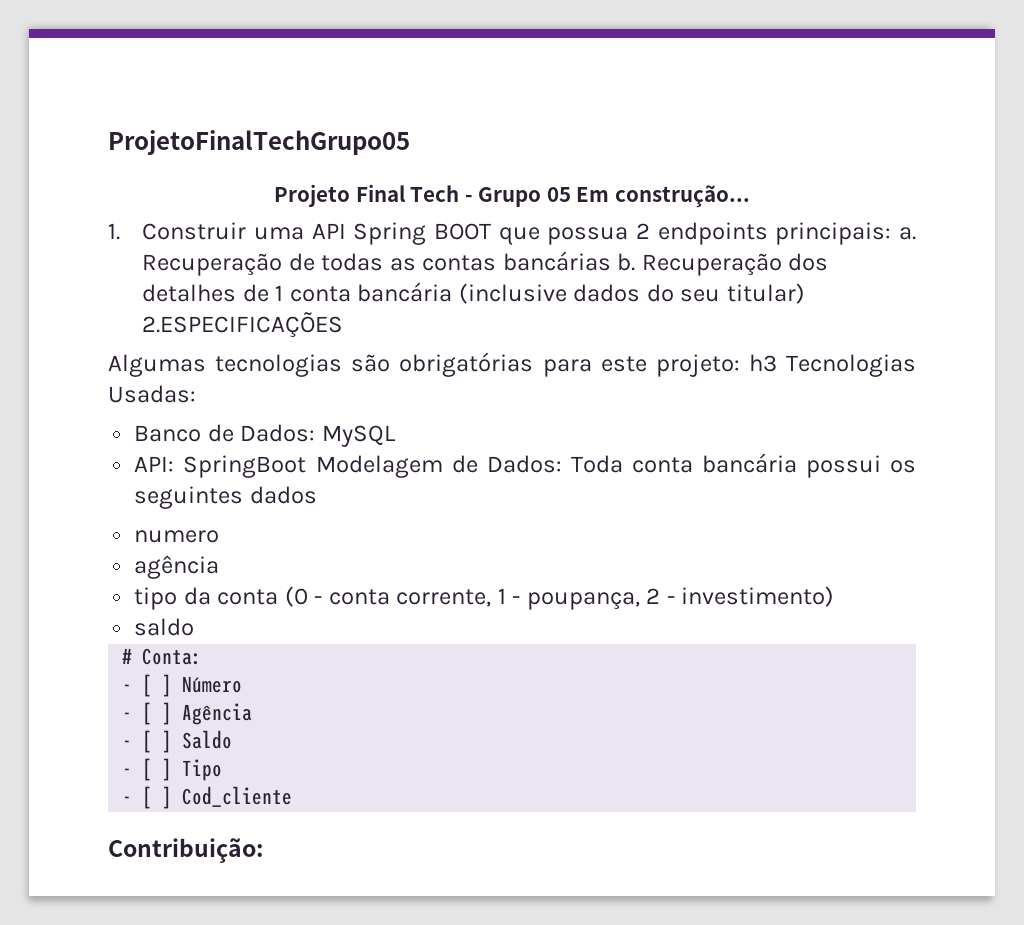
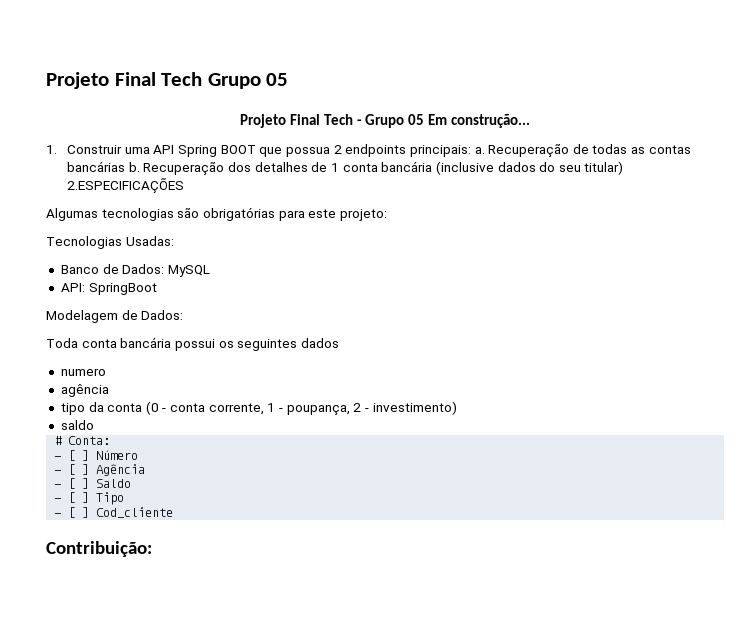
[108,130,410,155] ProjetoFinalTechGrupo05 -> [46,72,289,89] Projeto Final Tech Grupo 05
[748,354,777,372] h3 -> (387, 215) //
(307, 466) none -> (157, 289) //
(562, 464) none -> (184, 315) //

